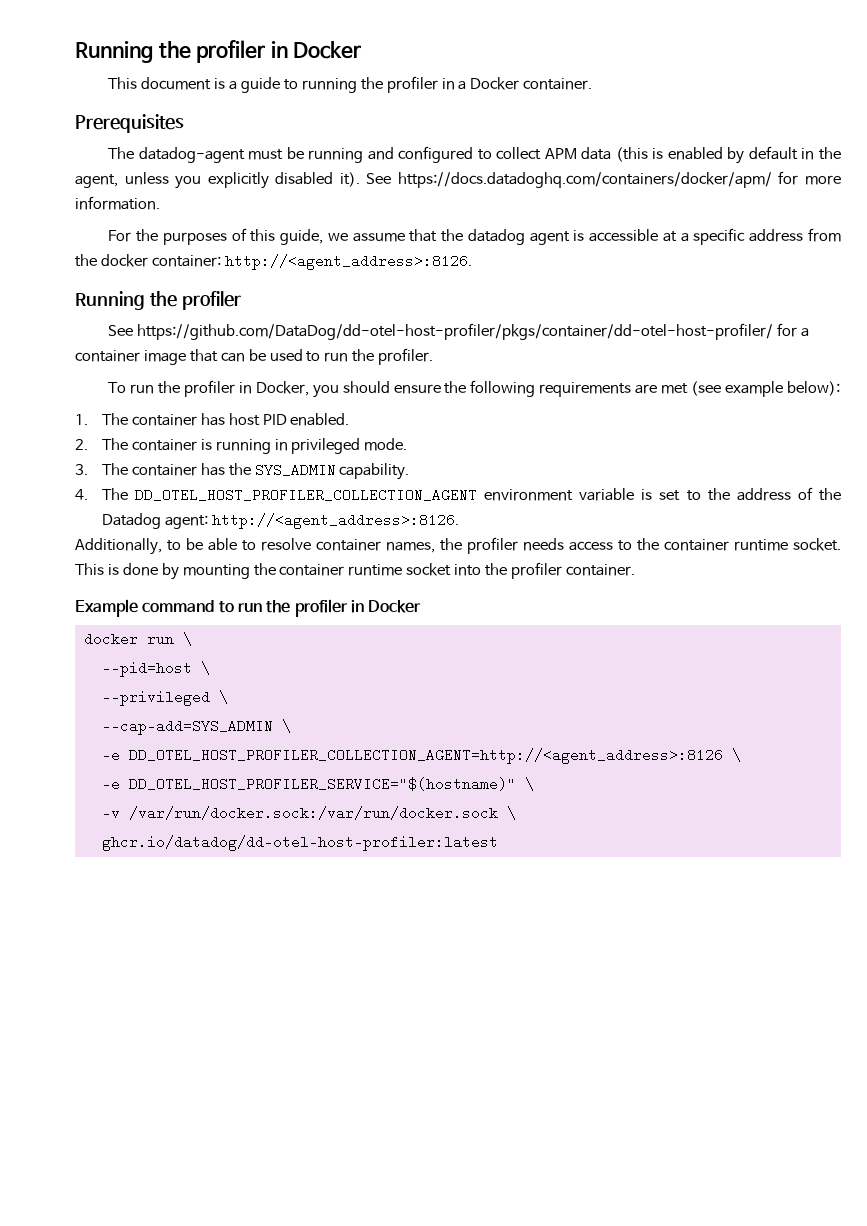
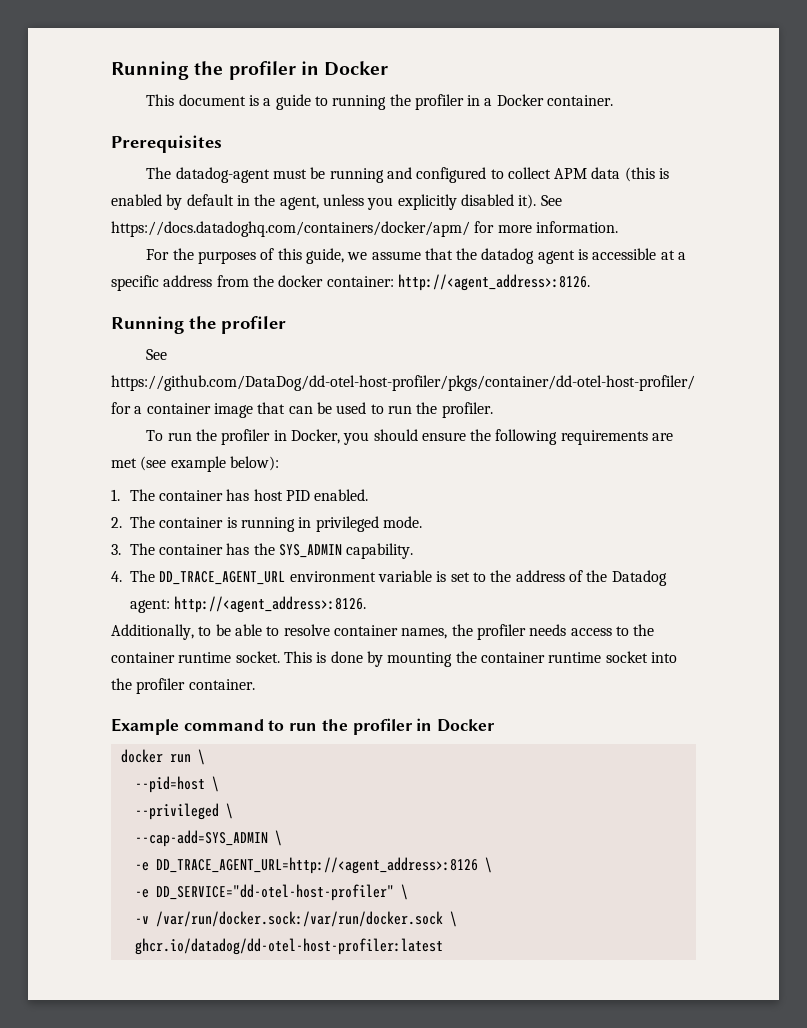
[134,488,477,502] DD_OTEL_HOST_PROFILER_COLLECTION_AGENT -> [159,571,286,585] DD_TRACE_AGENT_URL
[128,748,741,764] [101,777,516,791] DD_OTEL_HOST_PROFILER_COLLECTION_AGENT=http://<agent_address>:8126 \ // -e DD_OTEL_HOST_PROFILER_SERVICE="$(hostname)" -> [155,857,492,874] [134,884,394,901] DD_TRACE_AGENT_URL=http://<agent_address>:8126 \ // -e DD_SERVICE="dd-otel-host-profiler"

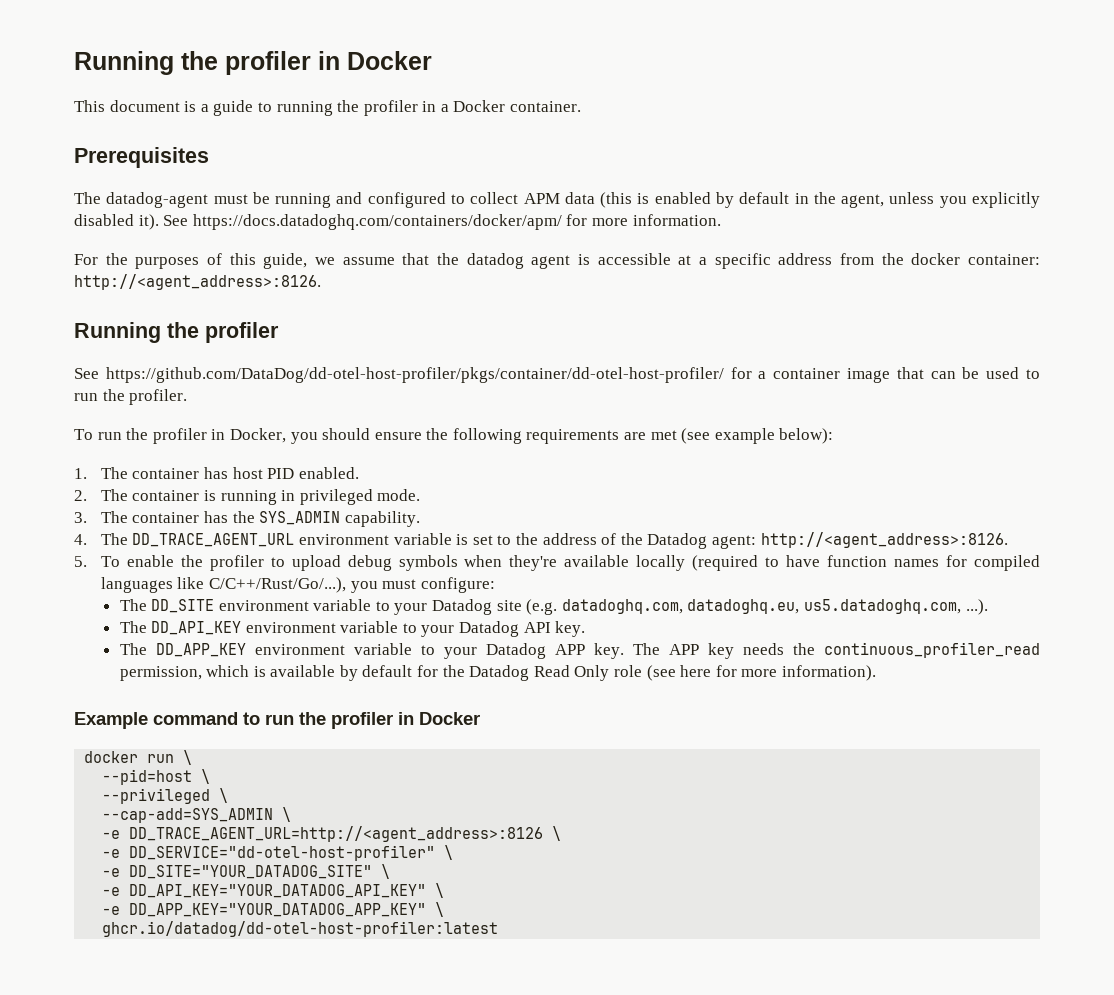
[111,624,655,640] [111,651,677,667] [111,678,255,694] Additionally, to be able to resolve container names, the profiler needs access to the container runtime socket. This is done by mounting the container runtime socket into the profiler container. -> [74,555,1040,571] [100,577,495,593] [119,599,988,615] [119,621,586,637] [119,642,1040,659] [119,665,876,681] 5. To enable the profiler to upload debug symbols when they're available locally (required to have function names for compiled languages like C/C++/Rust/Go/...), you must configure: // The DD_SITE environment variable to your Datadog site (e.g. datadoghq.com, datadoghq.eu, us5.datadoghq.com, ...). // The DD_API_KEY environment variable to your Datadog API key. // The DD_APP_KEY environment variable to your Datadog APP key. The APP key needs the continuous_profiler_read permission, which is available by default for the Datadog Read Only role (see here for more information).
[134,911,443,927] -v /var/run/docker.sock:/var/run/docker.sock -> [102,864,391,879] [102,883,445,898] [102,903,427,917] -e DD_SITE="YOUR_DATADOG_SITE" \ // -e DD_API_KEY="YOUR_DATADOG_API_KEY" \ // -e DD_APP_KEY="YOUR_DATADOG_APP_KEY"

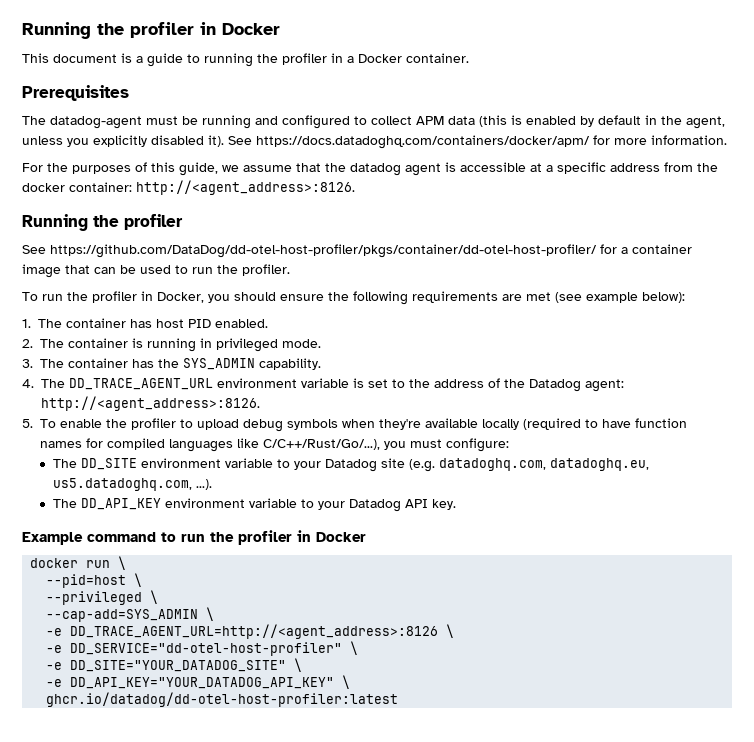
[119,642,1040,659] [119,665,876,681] // The DD_APP_KEY environment variable to your Datadog APP key. The APP key needs the continuous_profiler_read permission, which is available by default for the Datadog Read Only role (see here for more information). -> (457, 504) none
[102,902,445,917] // -e DD_APP_KEY="YOUR_DATADOG_APP_KEY" \ -> (351, 682) none

